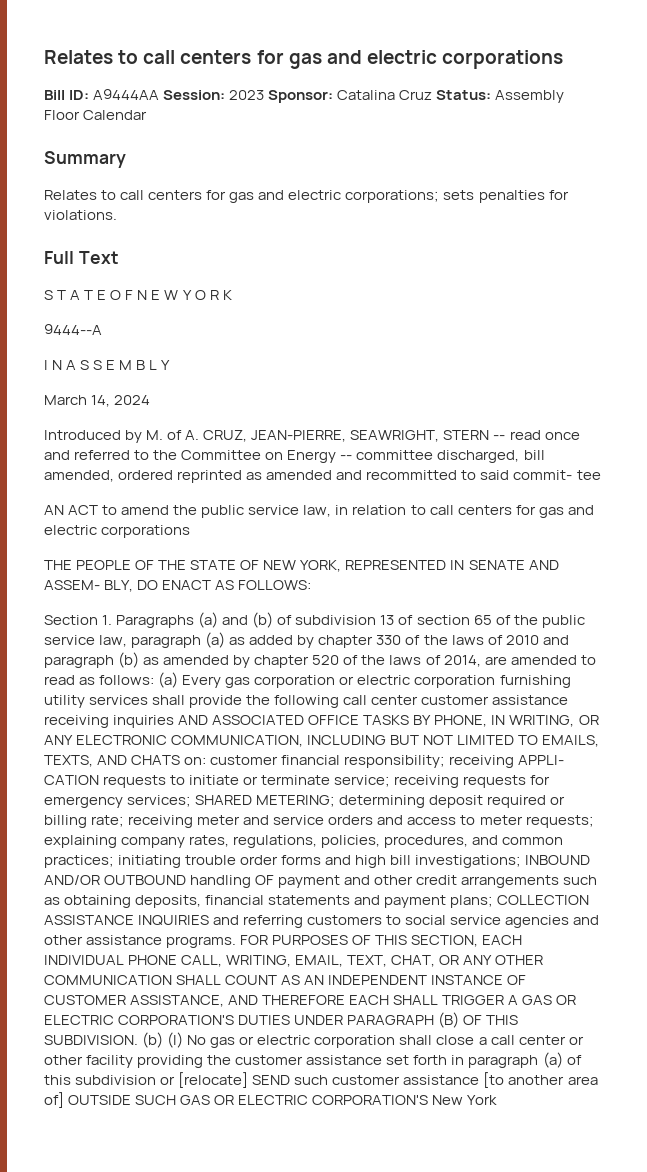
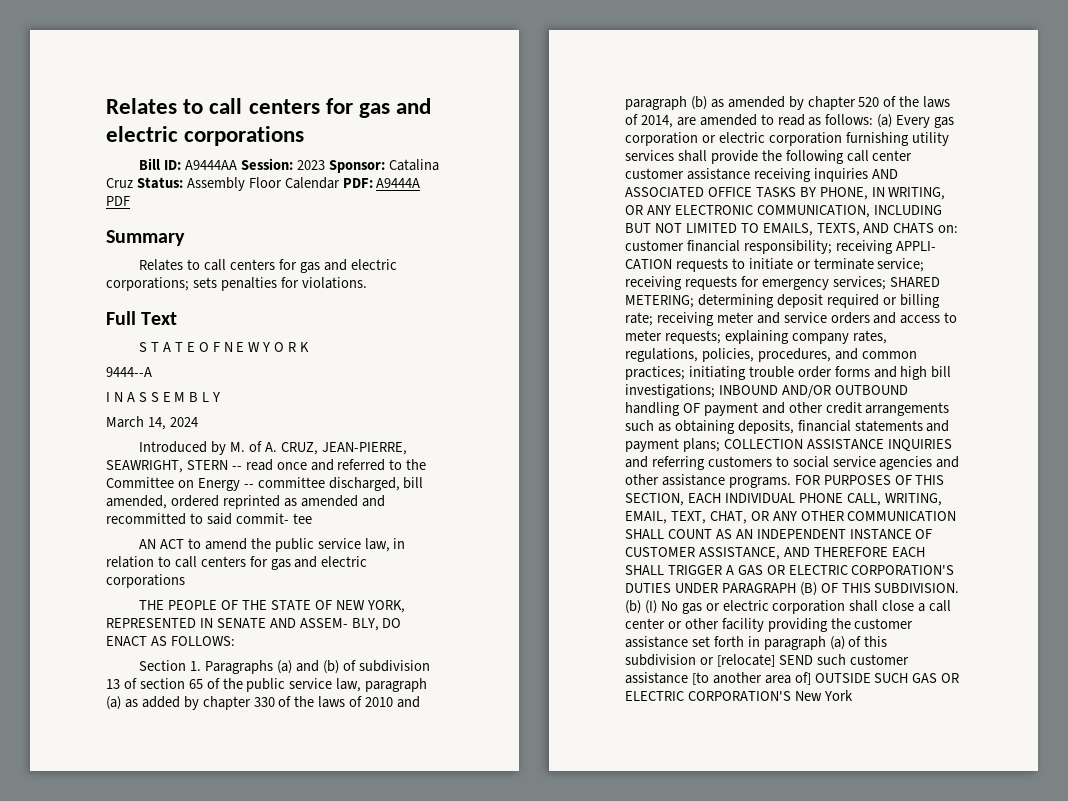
(148, 115) none -> [342,178,421,188] [106,196,130,206] PDF: A9444A PDF

